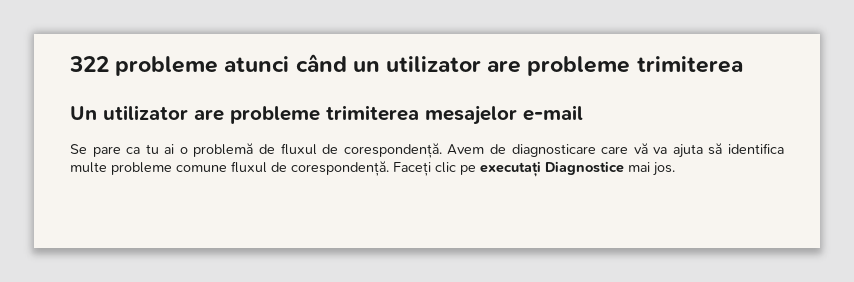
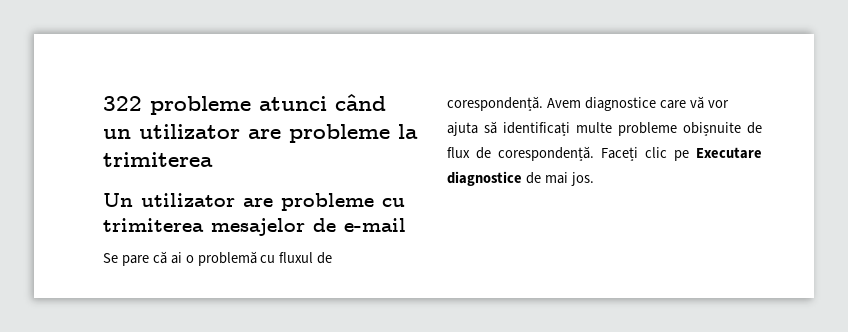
(631, 66) none -> [398,124,418,139] la
(320, 115) none -> [382,198,405,207] cu
(517, 115) none -> [313,218,336,232] de
[126,144,159,154] ca tu -> [152,251,167,264] că
[259,144,276,154] de -> [260,255,276,263] cu
[489,144,596,157] de diagnosticare -> [584,97,656,111] diagnostice
[653,147,668,154] va -> [707,100,729,108] vor
[727,143,784,154] identifica -> [503,122,570,136] identificați
[176,161,267,173] comune fluxul -> [683,122,762,136] [447,147,470,158] obișnuite de flux
[480,161,624,177] executați Diagnostice -> [696,147,762,159] [447,171,541,186] Executare diagnostice de

